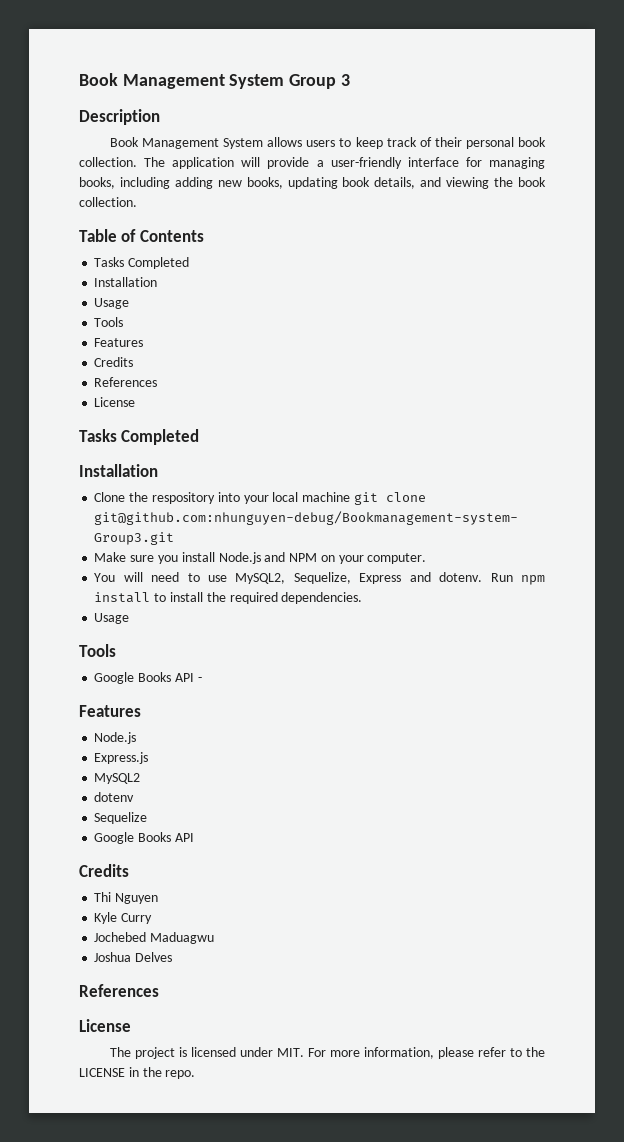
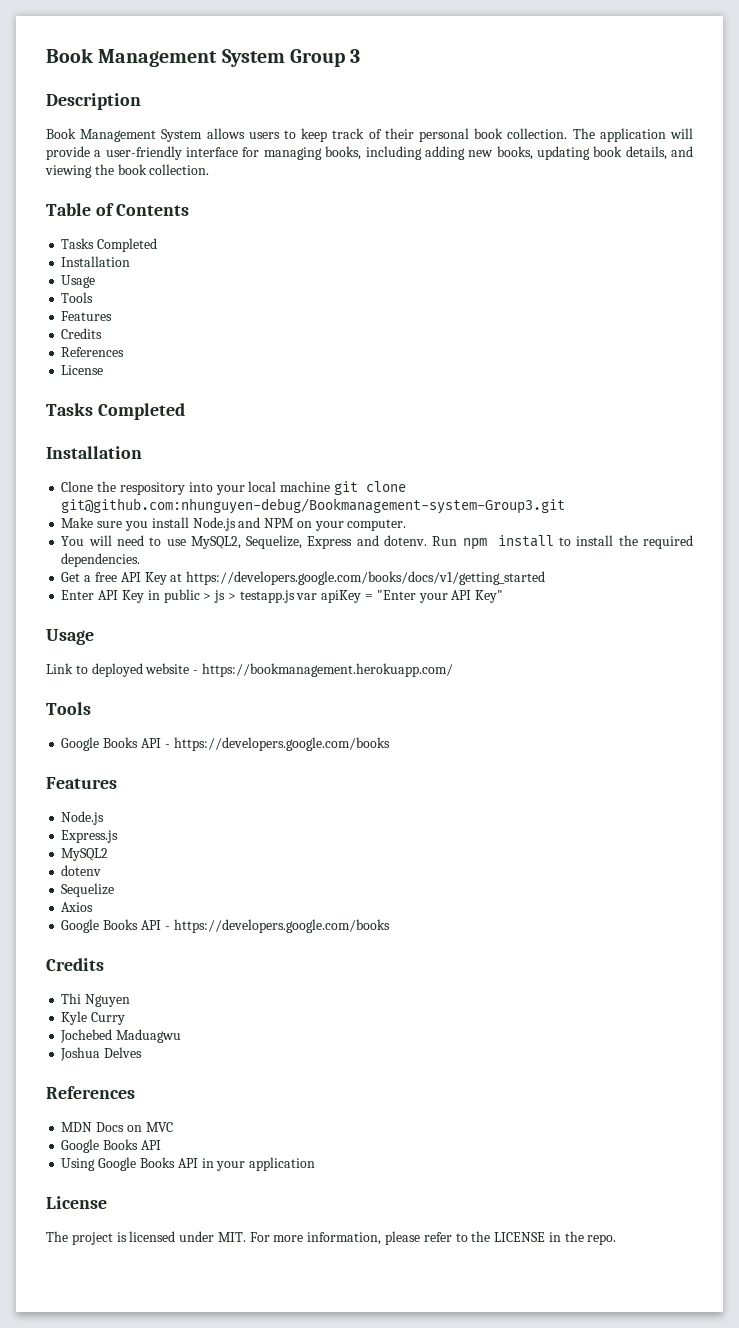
[94,613,130,624] Usage -> [61,571,546,585] [61,589,504,603] [46,629,94,645] [46,663,453,677] Get a free API Key at https://developers.google.com/books/docs/v1/getting_started // Enter API Key in public > js > testapp.js var apiKey = "Enter your API Key" // Usage // Link to deployed website - https://bookmanagement.herokuapp.com/
(202, 679) none -> [173,737,390,751] https://developers.google.com/books
[94,832,194,844] // Google Books API -> [61,902,94,912] [61,919,390,933] // Axios // Google Books API - https://developers.google.com/books
(159, 990) none -> [61,1122,173,1132] [61,1139,161,1153] [61,1157,316,1171] // MDN Docs on MVC // Google Books API // Using Google Books API in your application

